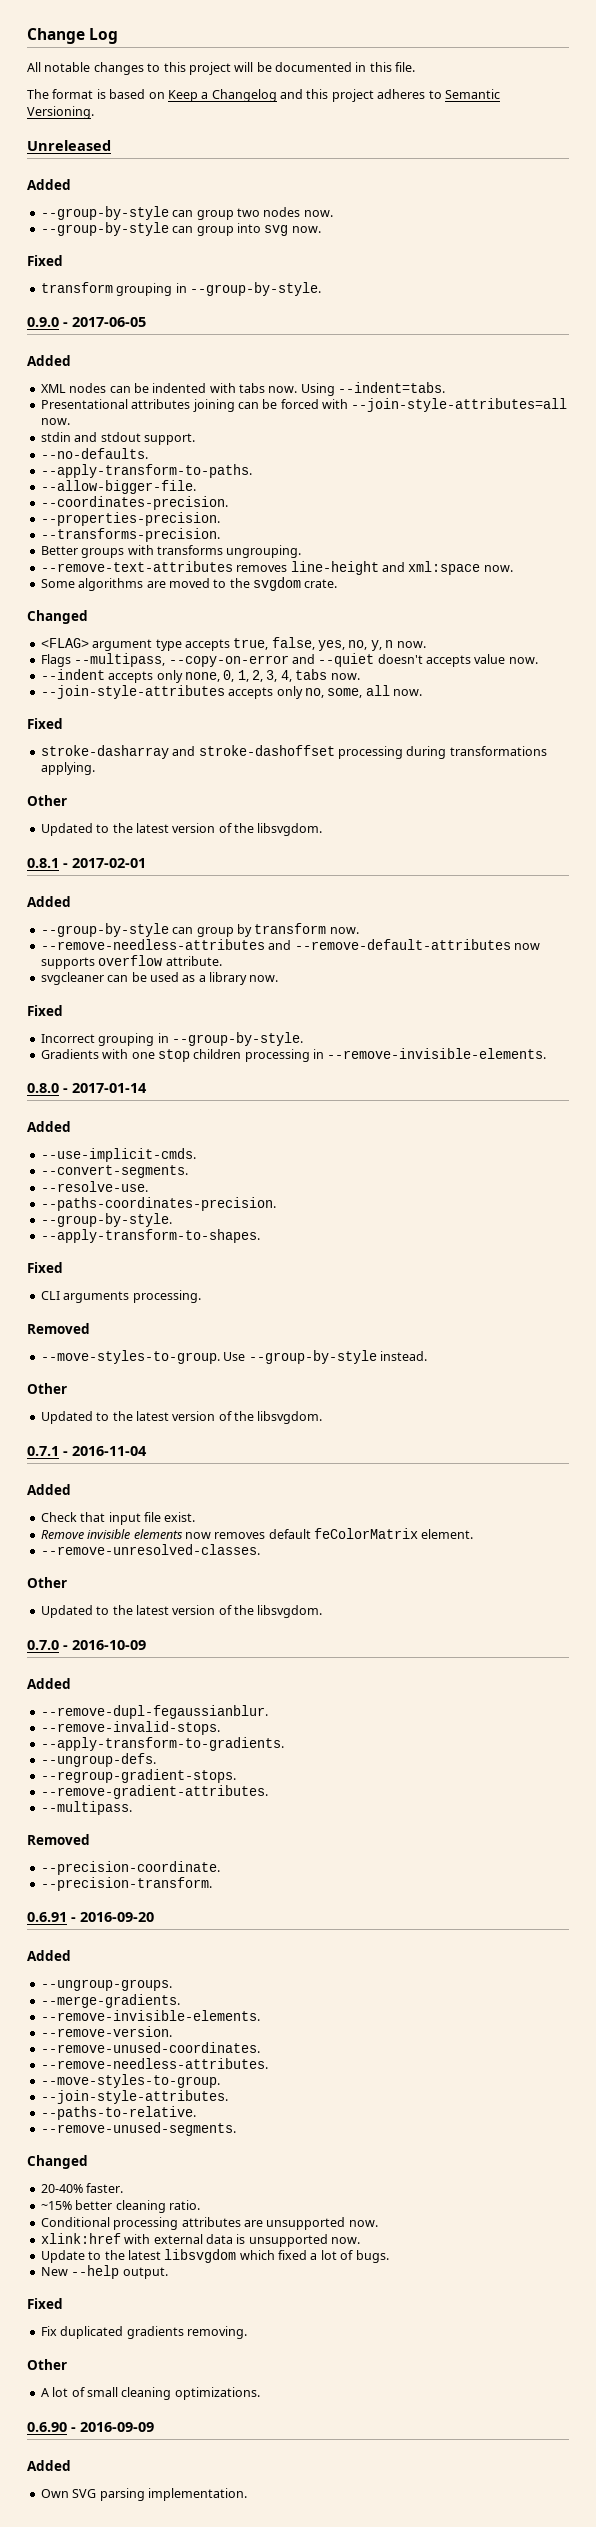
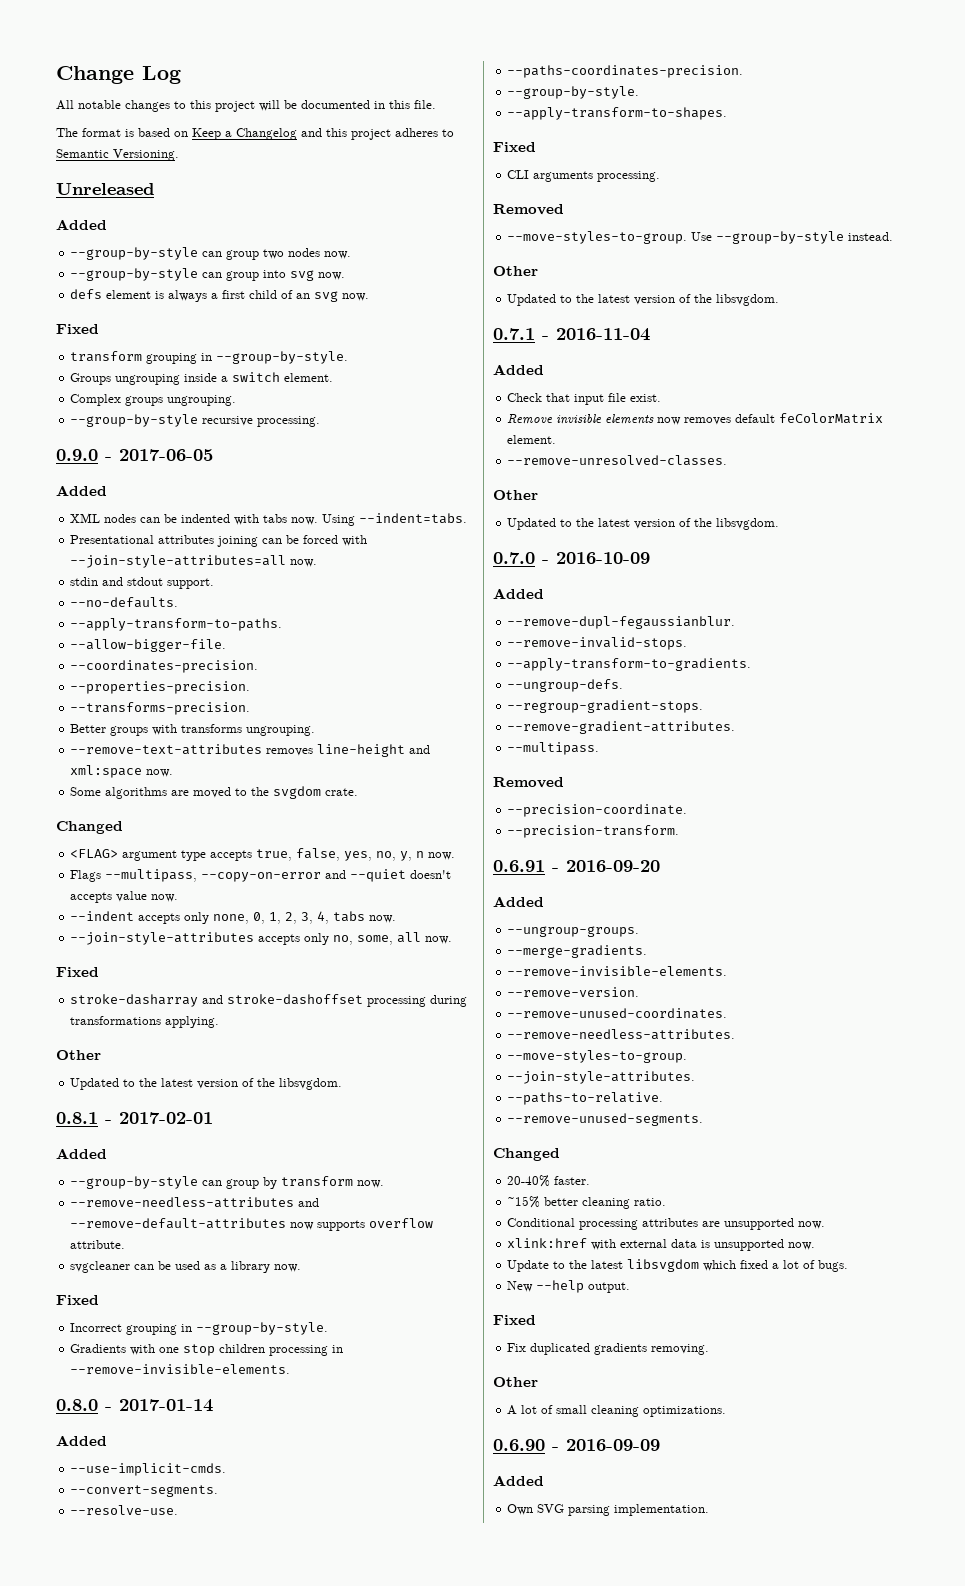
(321, 229) none -> [70,289,370,302] // defs element is always a first child of an svg now.
(321, 289) none -> [70,372,334,385] [70,394,237,406] [70,414,321,427] // Groups ungrouping inside a switch element. // Complex groups ungrouping. // --group-by-style recursive processing.

